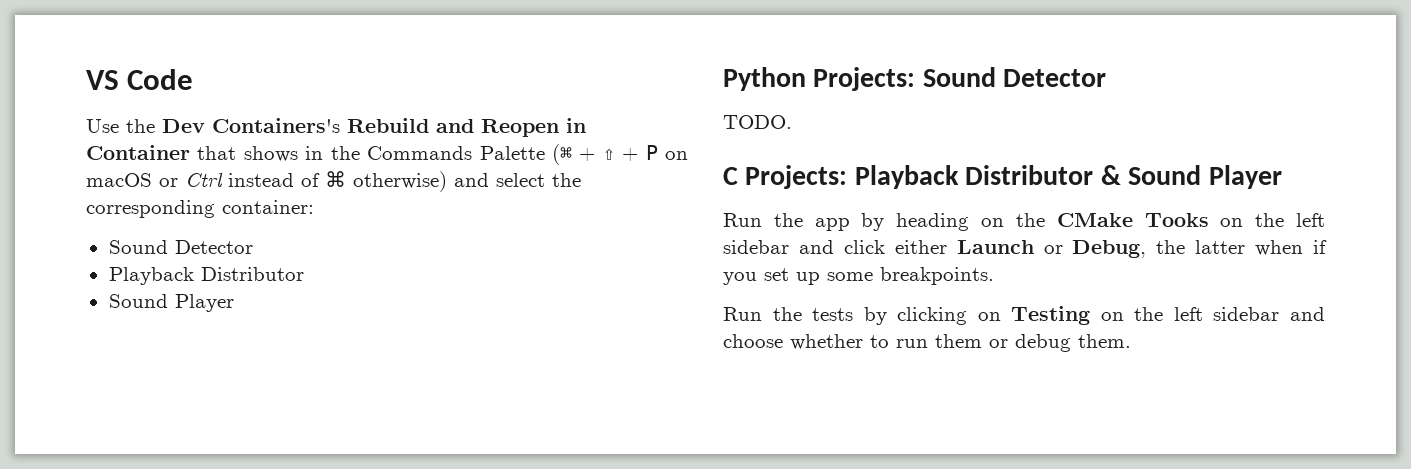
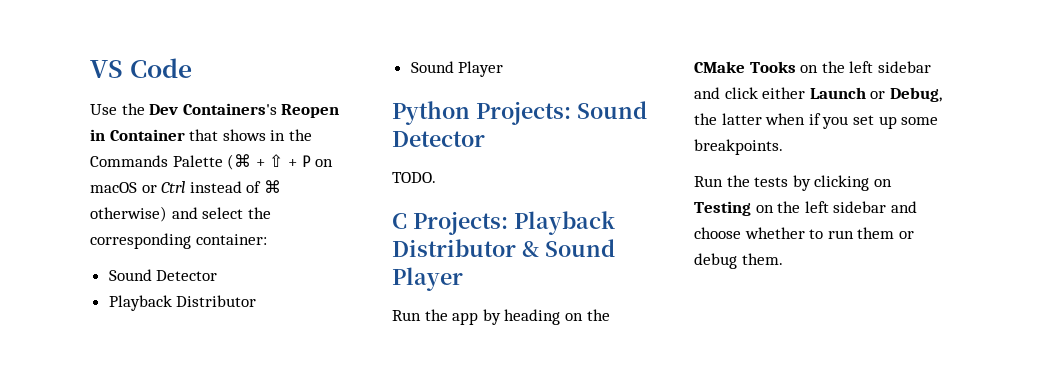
[347,118,474,133] Rebuild and -> (277, 109) none

